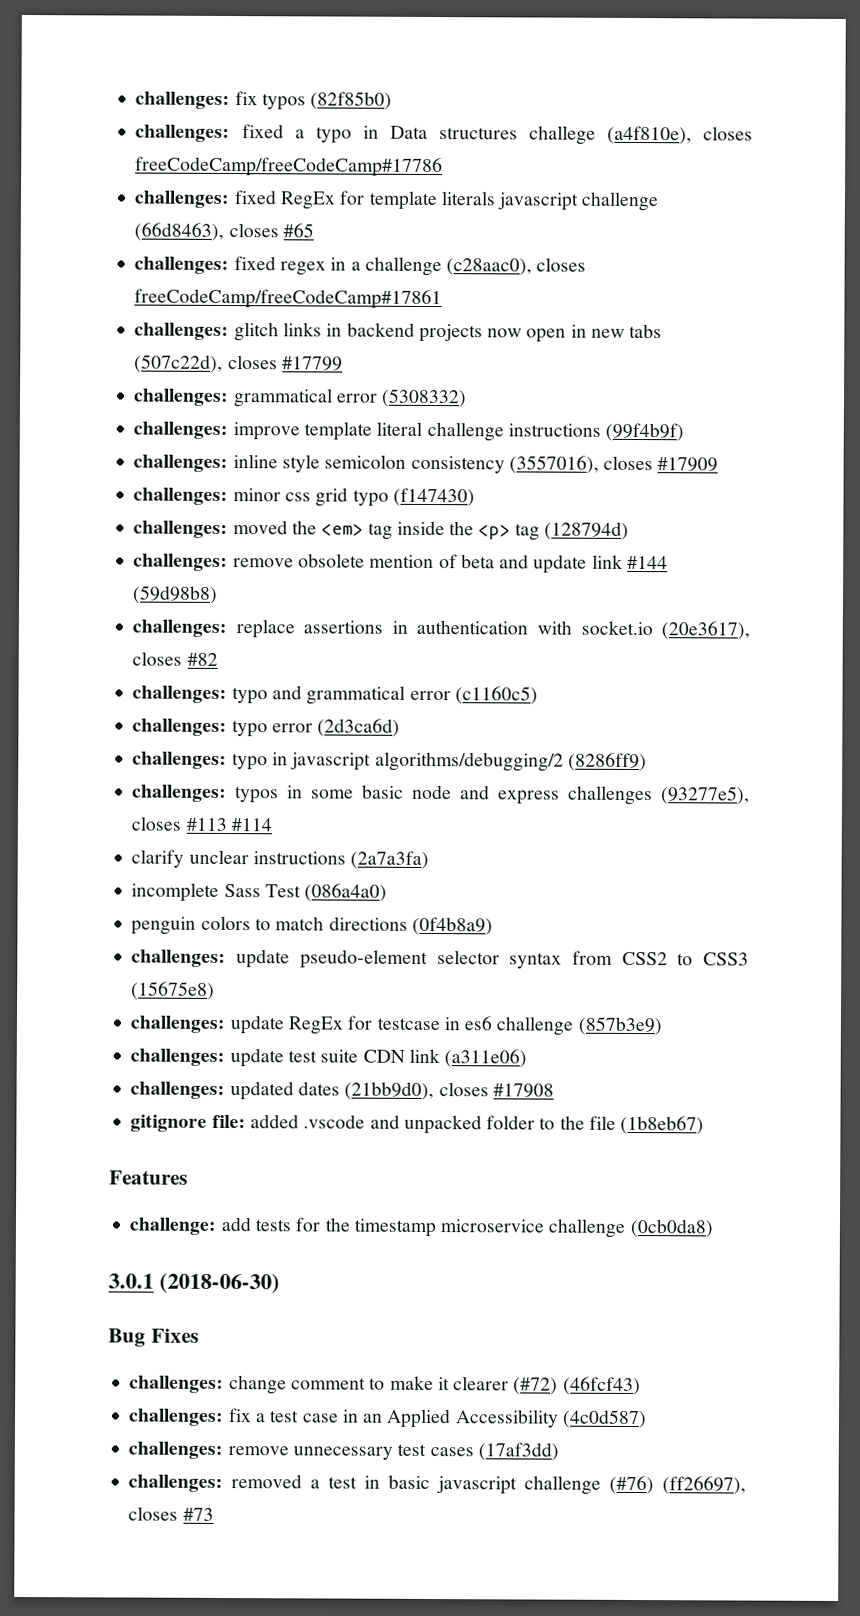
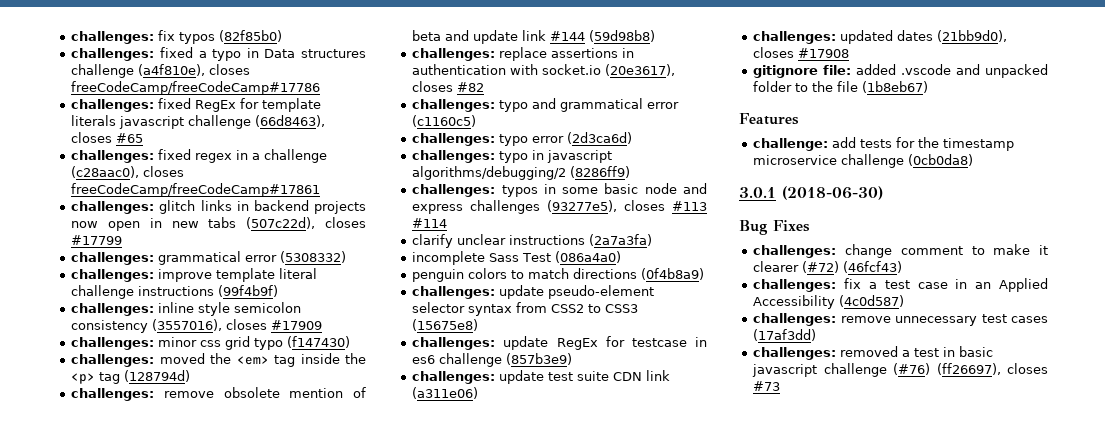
[528,125,596,145] challege -> [71,64,135,78] challenge

